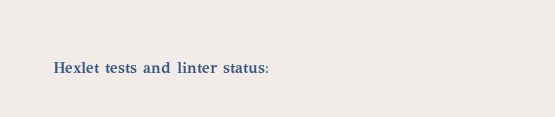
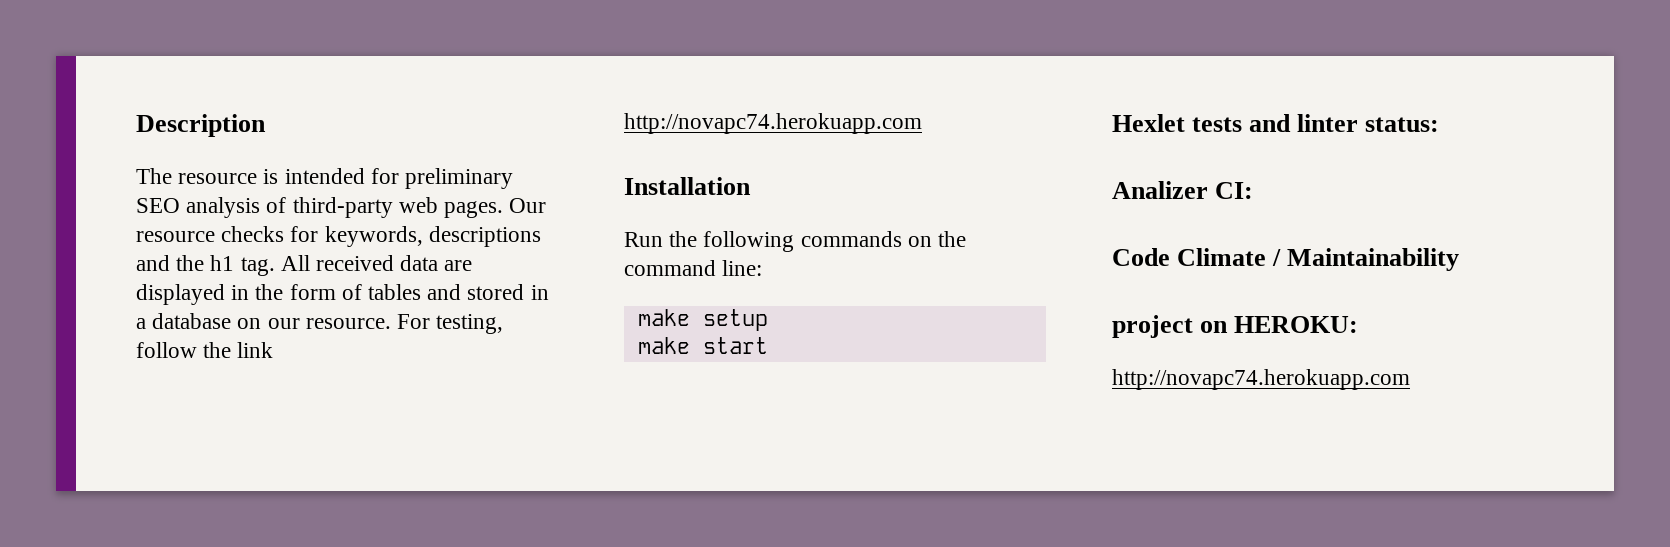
(53, 68) none -> [136,114,266,137] [136,168,514,189] [136,197,547,218] [136,226,541,247] [136,255,473,276] [136,284,549,305] [136,313,504,334] [136,342,274,358] [624,113,922,134] [624,177,751,195] [624,231,967,252] [624,260,763,276] [637,309,768,331] [637,337,768,354] Description // The resource is intended for preliminary SEO analysis of third-party web pages. Our resource checks for keywords, descriptions and the h1 tag. All received data are displayed in the form of tables and stored in a database on our resource. For testing, follow the link http://novapc74.herokuapp.com // Installation // Run the following commands on the command line: // make setup // make start //
(269, 69) none -> [1112,181,1254,199] [1112,248,1460,271] [1112,315,1359,338] [1112,369,1410,390] // Analizer CI: // Code Climate / Maintainability // project on HEROKU: // http://novapc74.herokuapp.com

